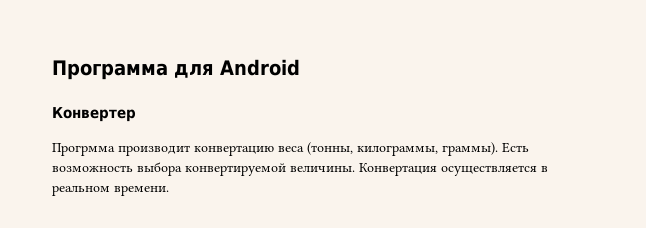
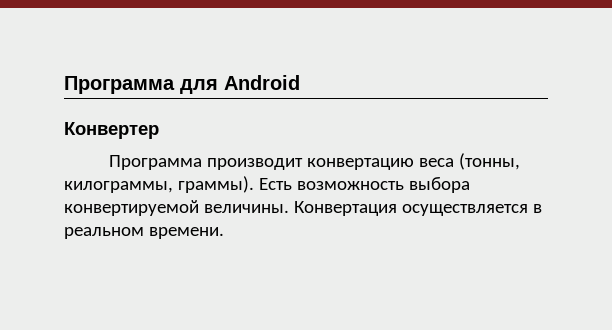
[52,143,115,156] Прогрмма -> [108,155,202,170] Программа

